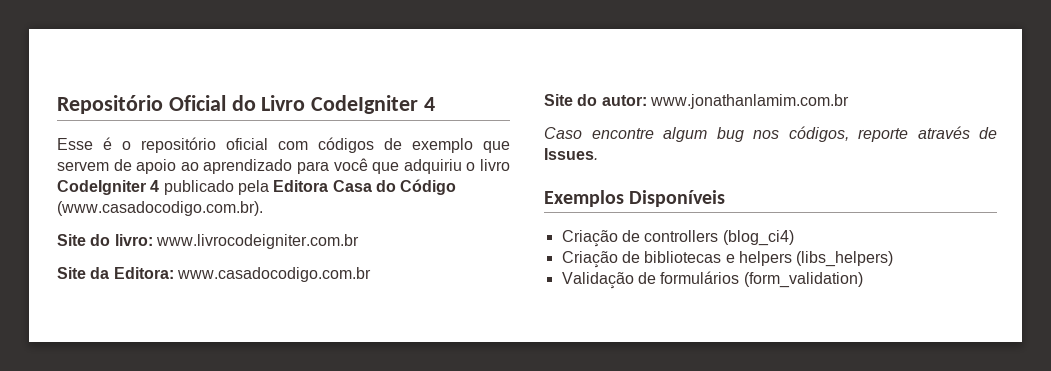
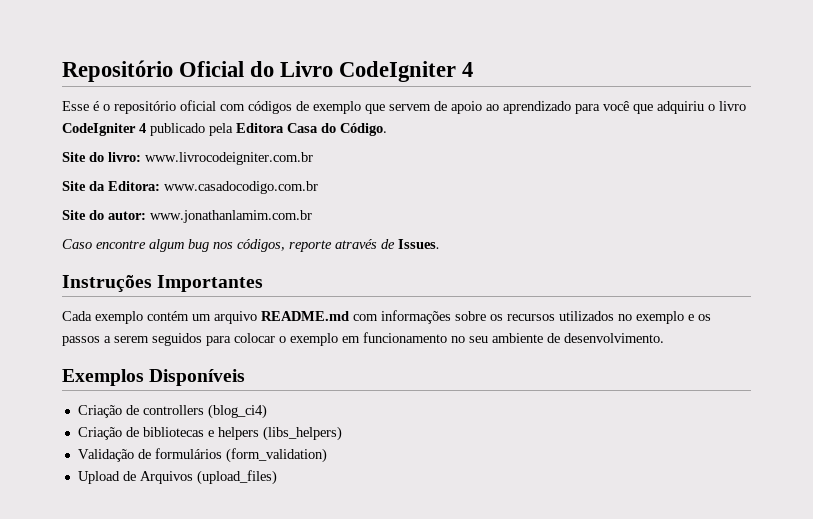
[400,179,457,195] [57,201,263,216] Código (www.casadocodigo.com.br). -> [340,123,387,136] Código.
(598, 154) none -> [62,275,264,292] [62,310,711,324] [62,332,664,346] // Instruções Importantes // Cada exemplo contém um arquivo README.md com informações sobre os recursos utilizados no exemplo e os passos a serem seguidos para colocar o exemplo em funcionamento no seu ambiente de desenvolvimento.
(863, 280) none -> [77,470,277,485] // Upload de Arquivos (upload_files)

